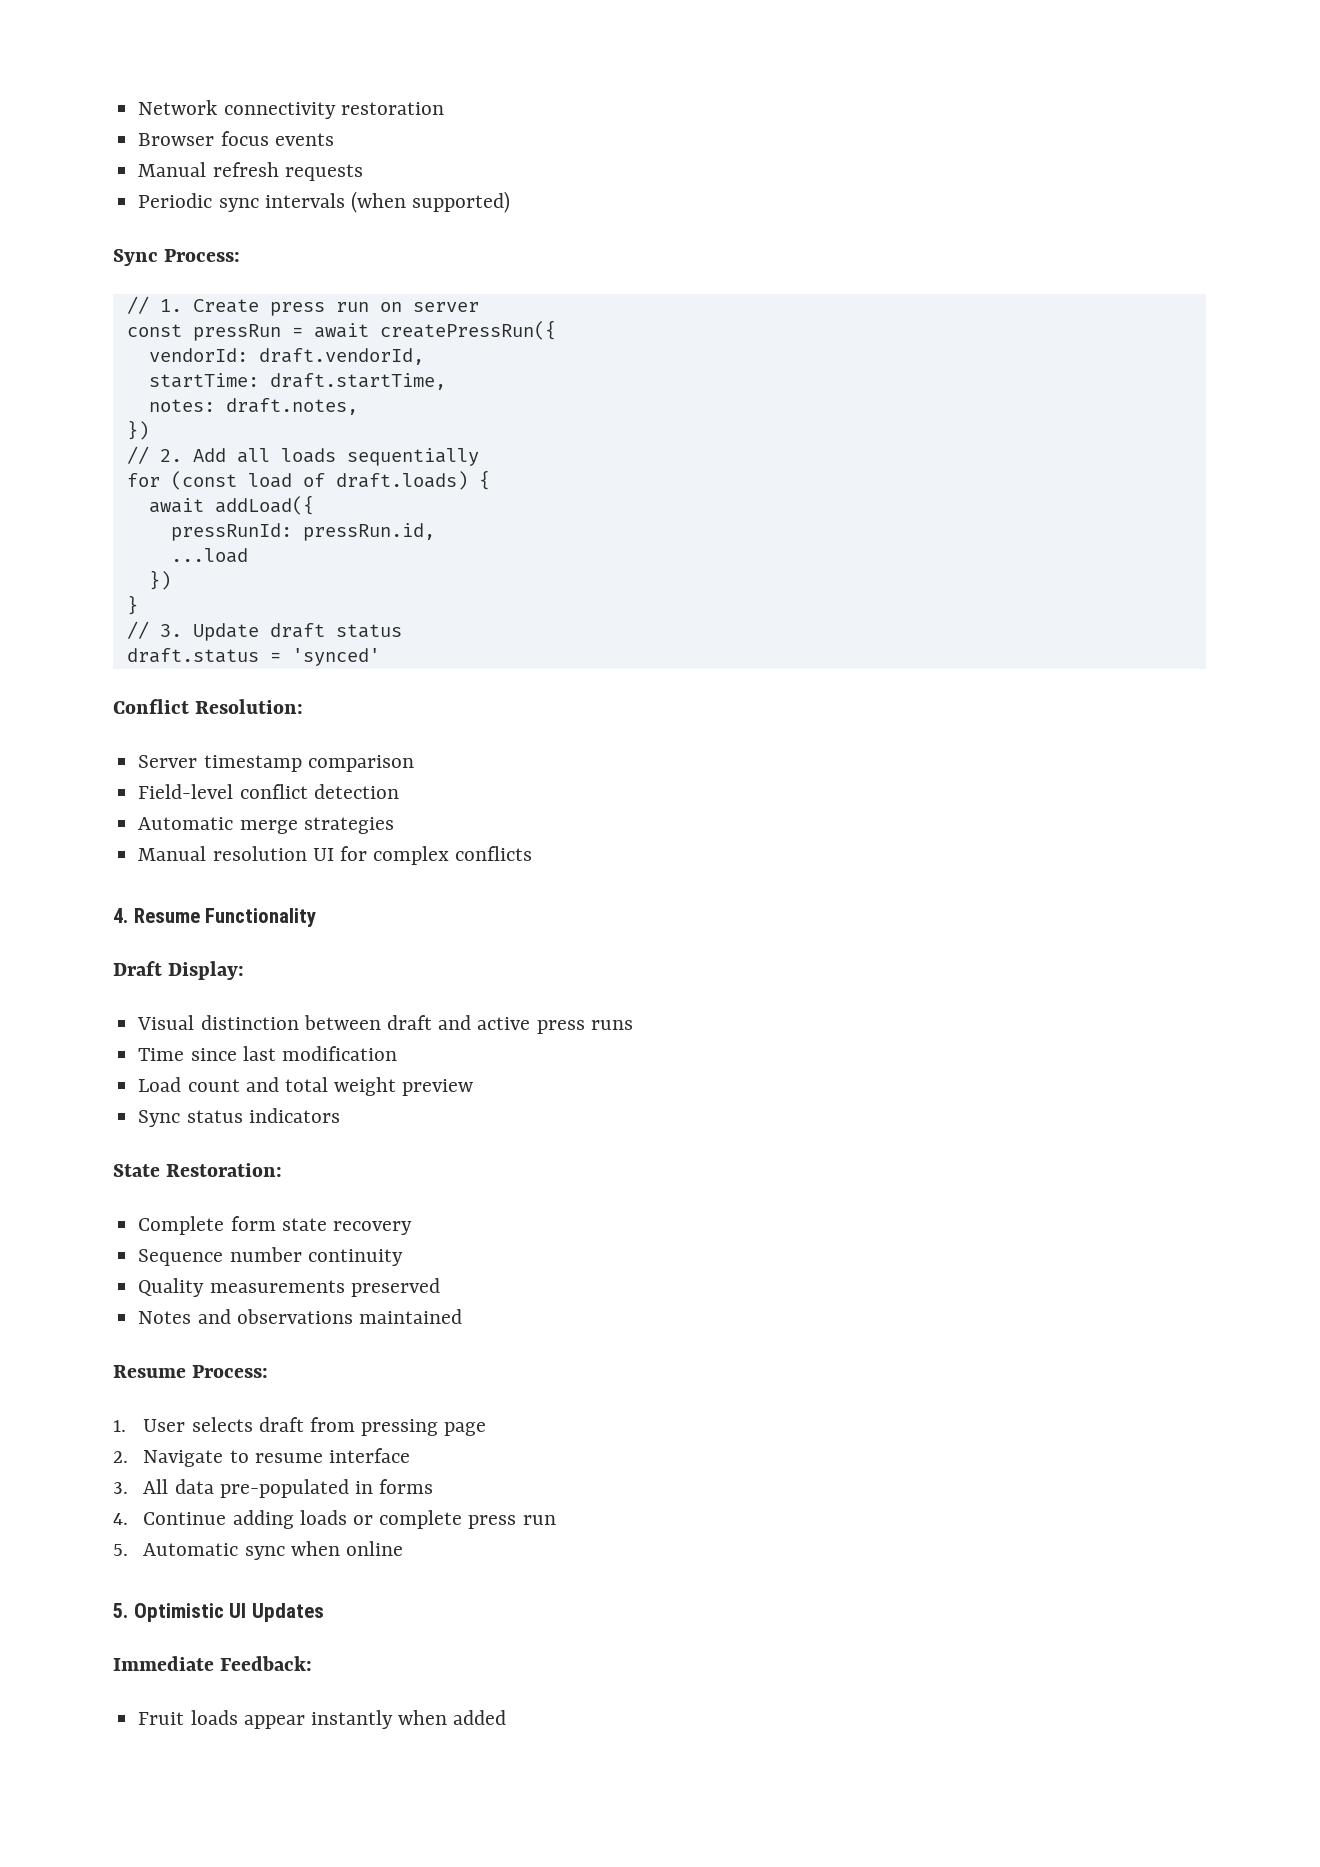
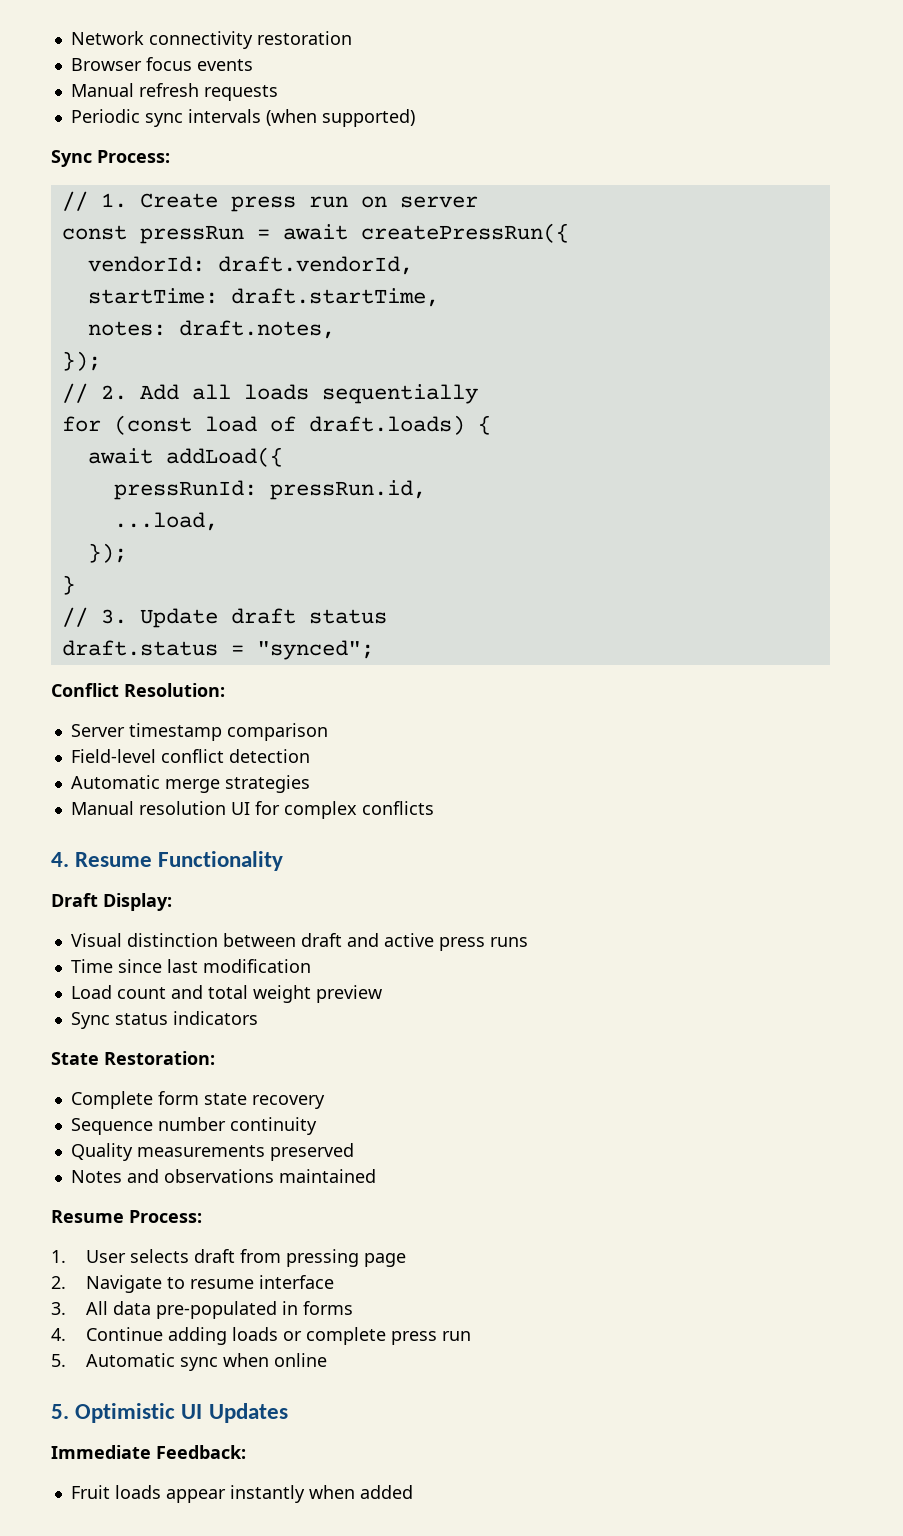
[126,420,149,440] }) -> [61,351,101,371] });
[170,548,248,563] [148,570,171,590] ...load // }) -> [113,512,218,531] [87,543,127,563] ...load, // });
[291,648,380,666] 'synced' -> [256,640,374,660] "synced";

